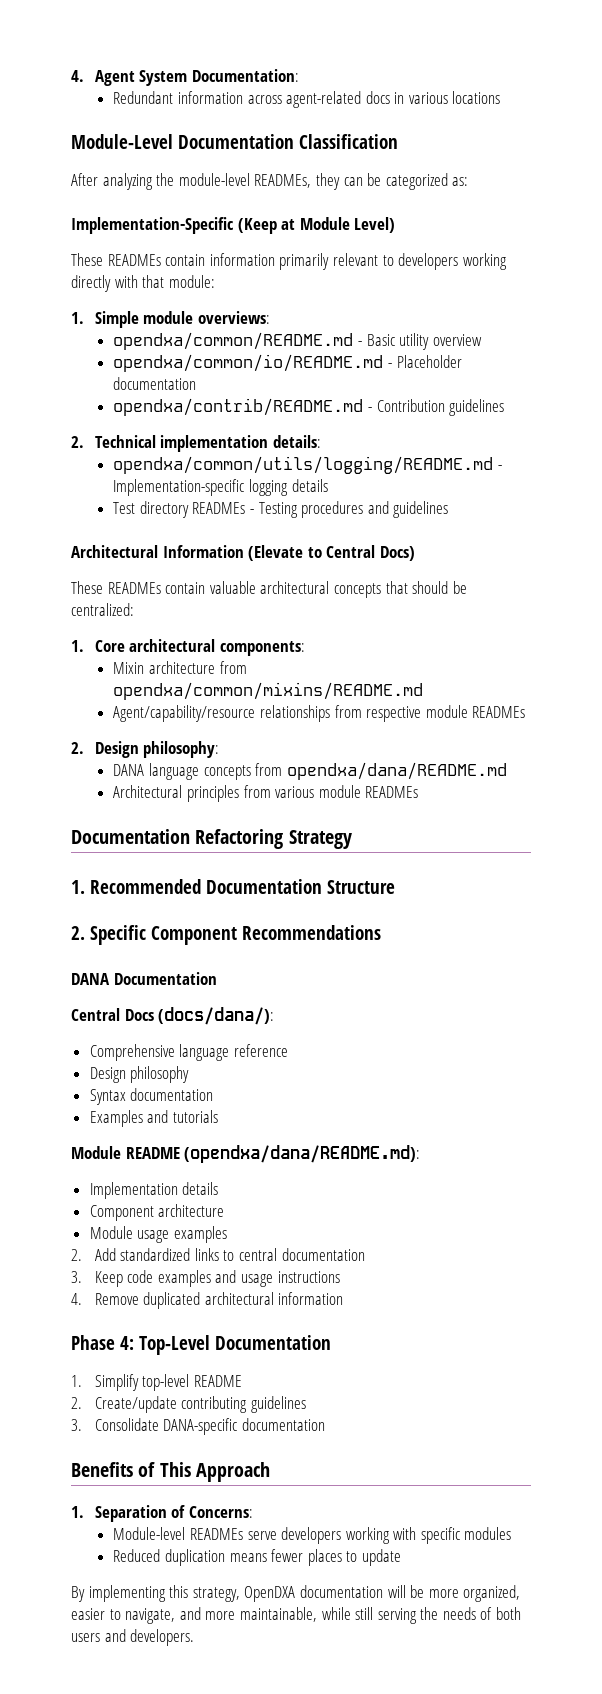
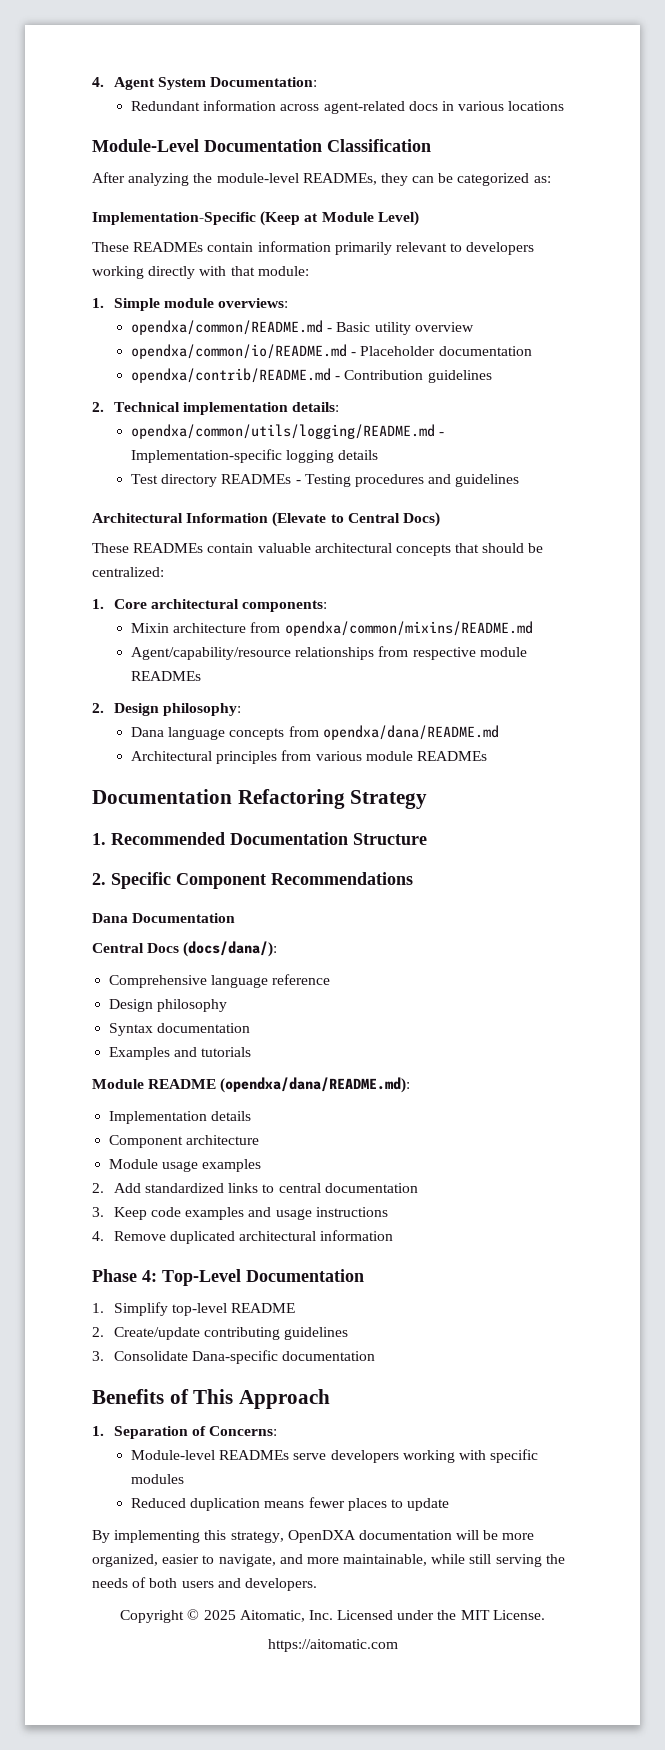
[113,764,145,776] DANA -> [130,727,164,737] Dana
[71,973,110,985] DANA -> [92,913,128,923] Dana
[163,1418,238,1435] DANA-specific -> [192,1350,279,1364] Dana-specific
(195, 1637) none -> [120,1609,545,1623] [267,1639,398,1652] // Copyright © 2025 Aitomatic, Inc. Licensed under the MIT License. // https://aitomatic.com

